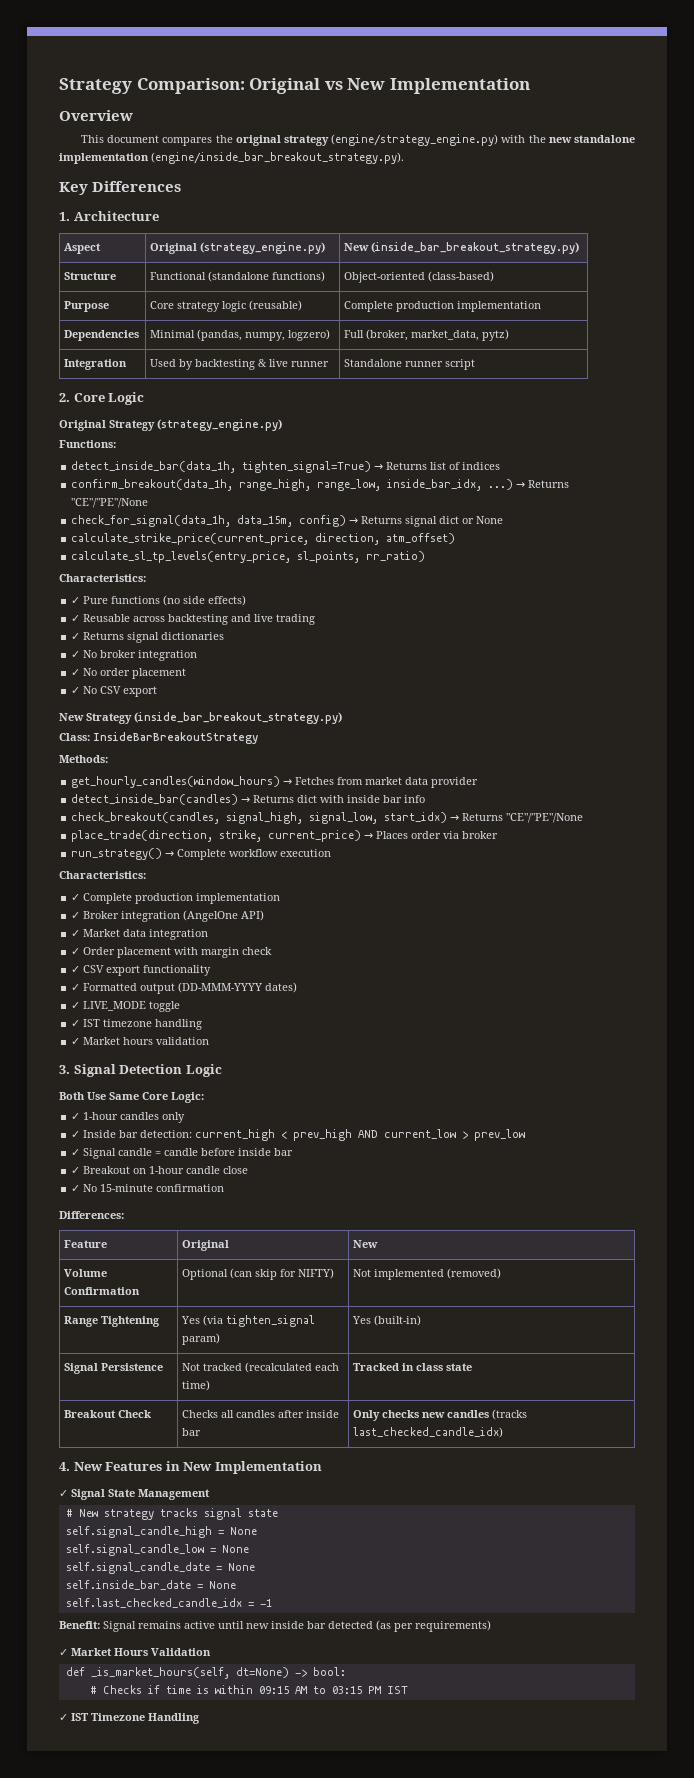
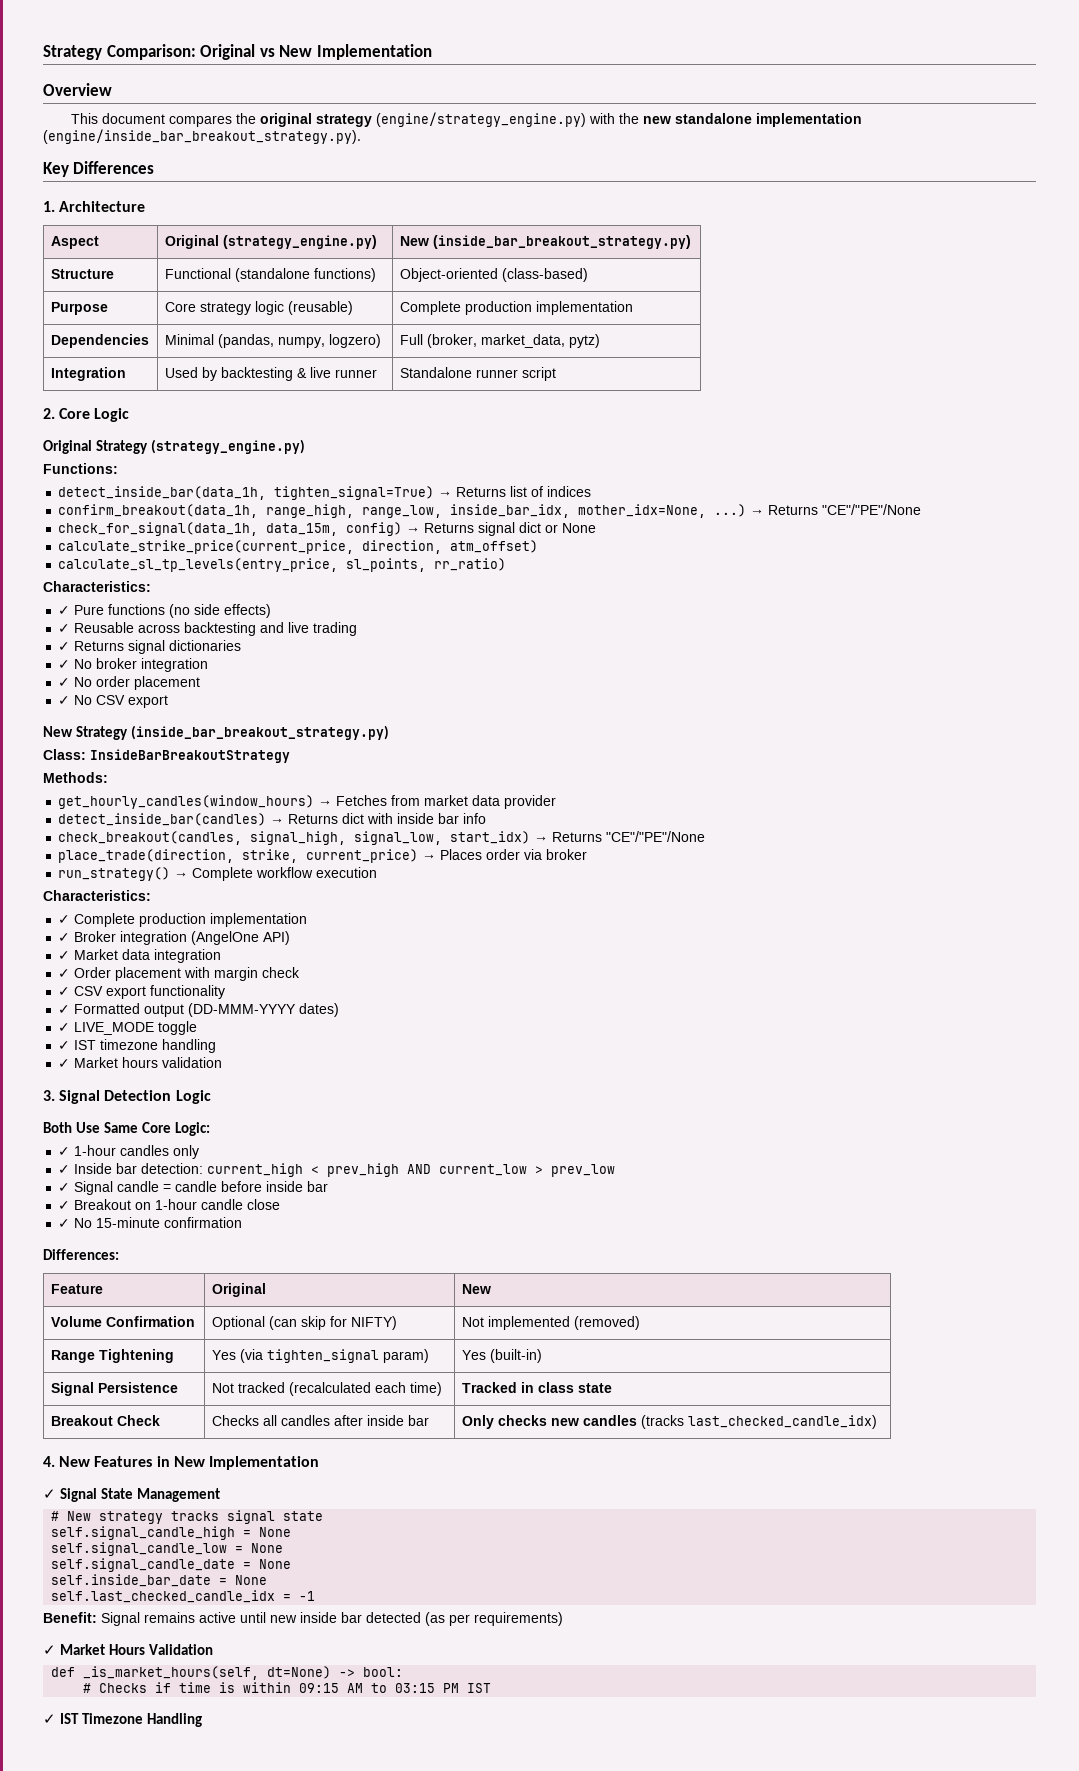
(483, 485) none -> [578,504,707,518] mother_idx=None,

